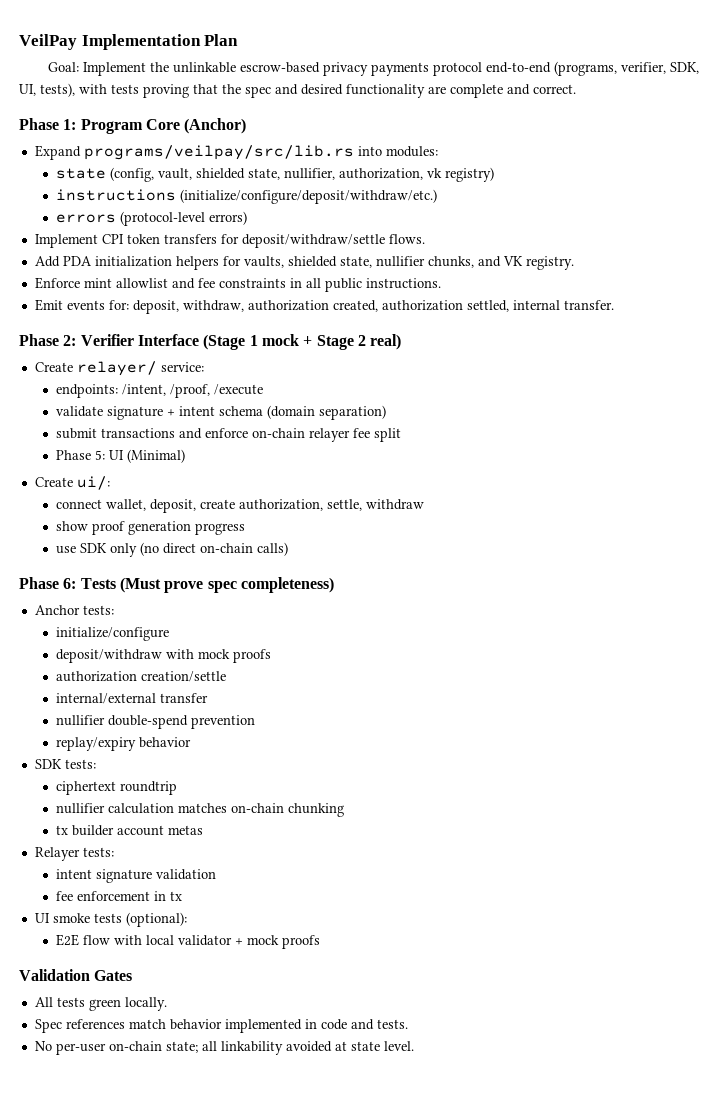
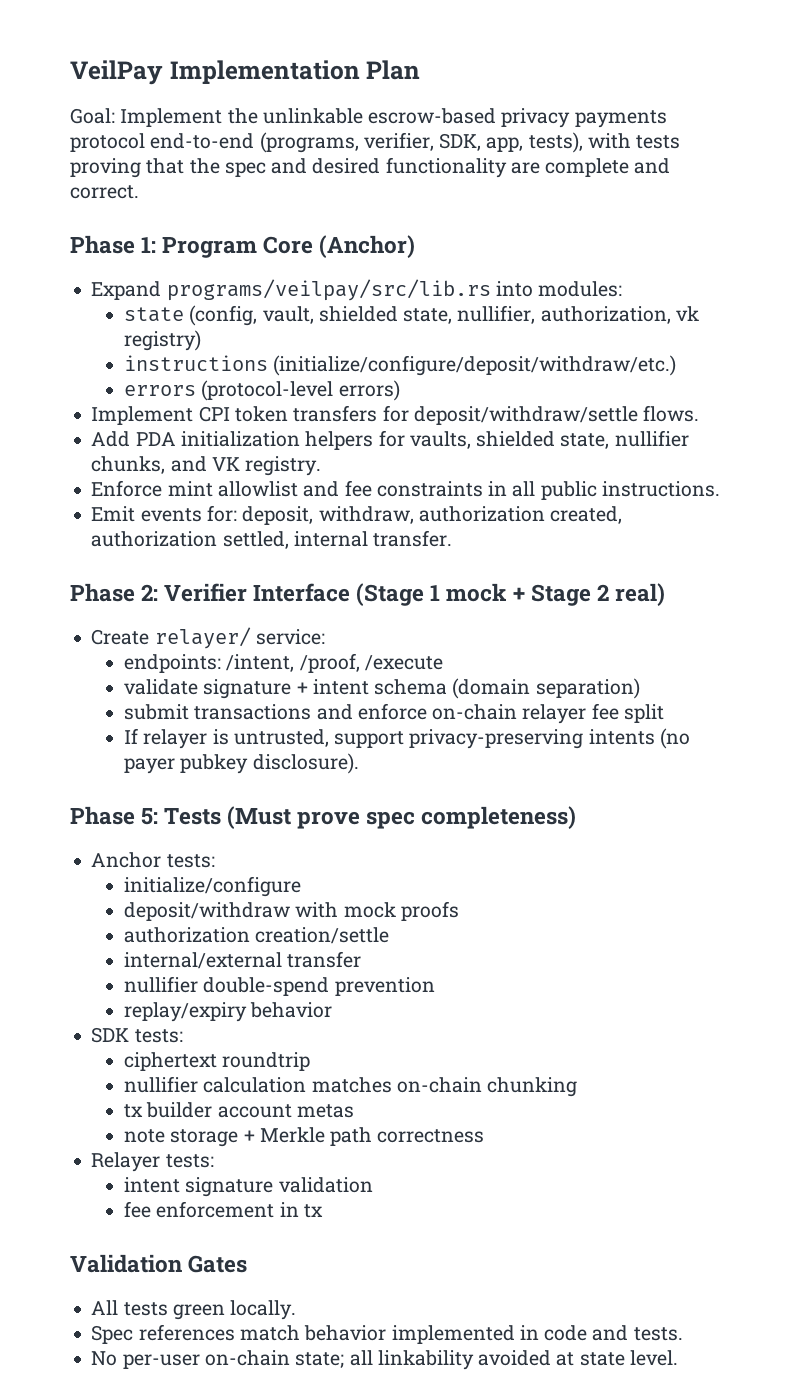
[19,84,36,96] UI, -> [486,137,524,152] app,
[56,449,186,463] [34,476,110,490] [56,499,425,513] [56,521,246,535] [56,542,289,557] [19,577,77,589] Phase 5: UI (Minimal) // Create ui/: // connect wallet, deposit, create authorization, settle, withdraw // show proof generation progress // use SDK only (no direct on-chain calls) // Phase 6: -> [124,728,690,749] [124,753,359,774] [70,806,159,825] If relayer is untrusted, support privacy-preserving intents (no payer pubkey disclosure). // Phase 5:
(204, 830) none -> [124,1127,485,1147] // note storage + Merkle path correctness
[34,912,187,927] [56,934,321,949] // UI smoke tests (optional): // E2E flow with local validator + mock proofs -> (323, 1211) none

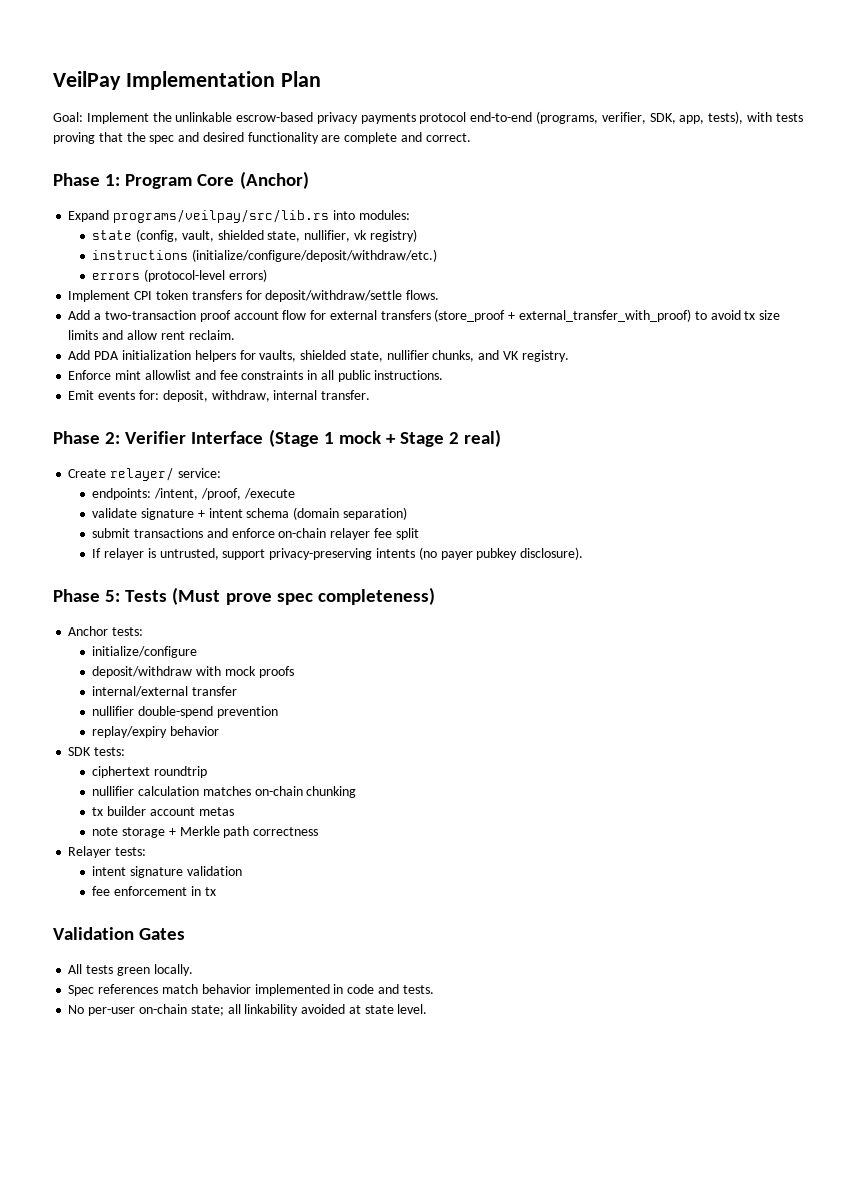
[540,306,671,324] authorization, -> (351, 236) none
(700, 413) none -> [68,309,781,322] [68,330,235,340] // Add a two‑transaction proof account flow for external transfers (store_proof + external_transfer_with_proof) to avoid tx size limits and allow rent reclaim.
[418,506,623,524] [91,531,289,549] authorization created, authorization settled, -> (270, 396) none
[124,927,390,944] // authorization creation/settle -> (294, 672) none

